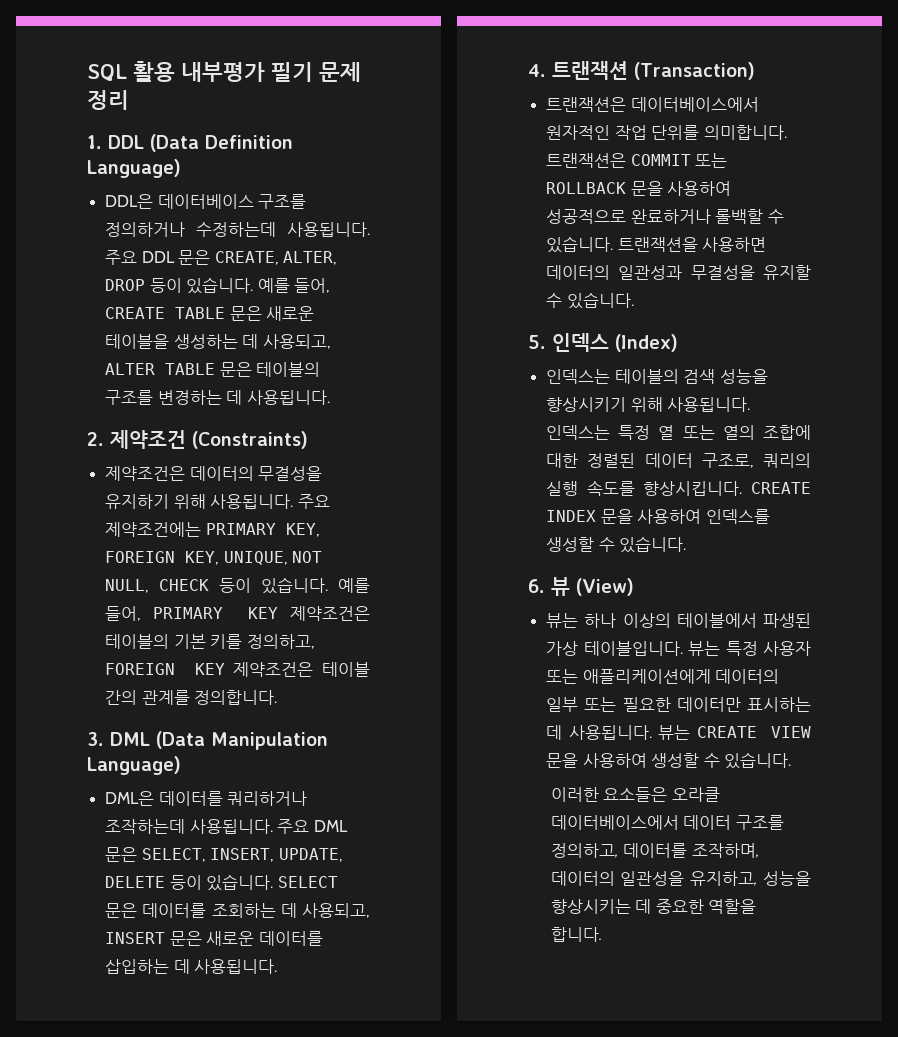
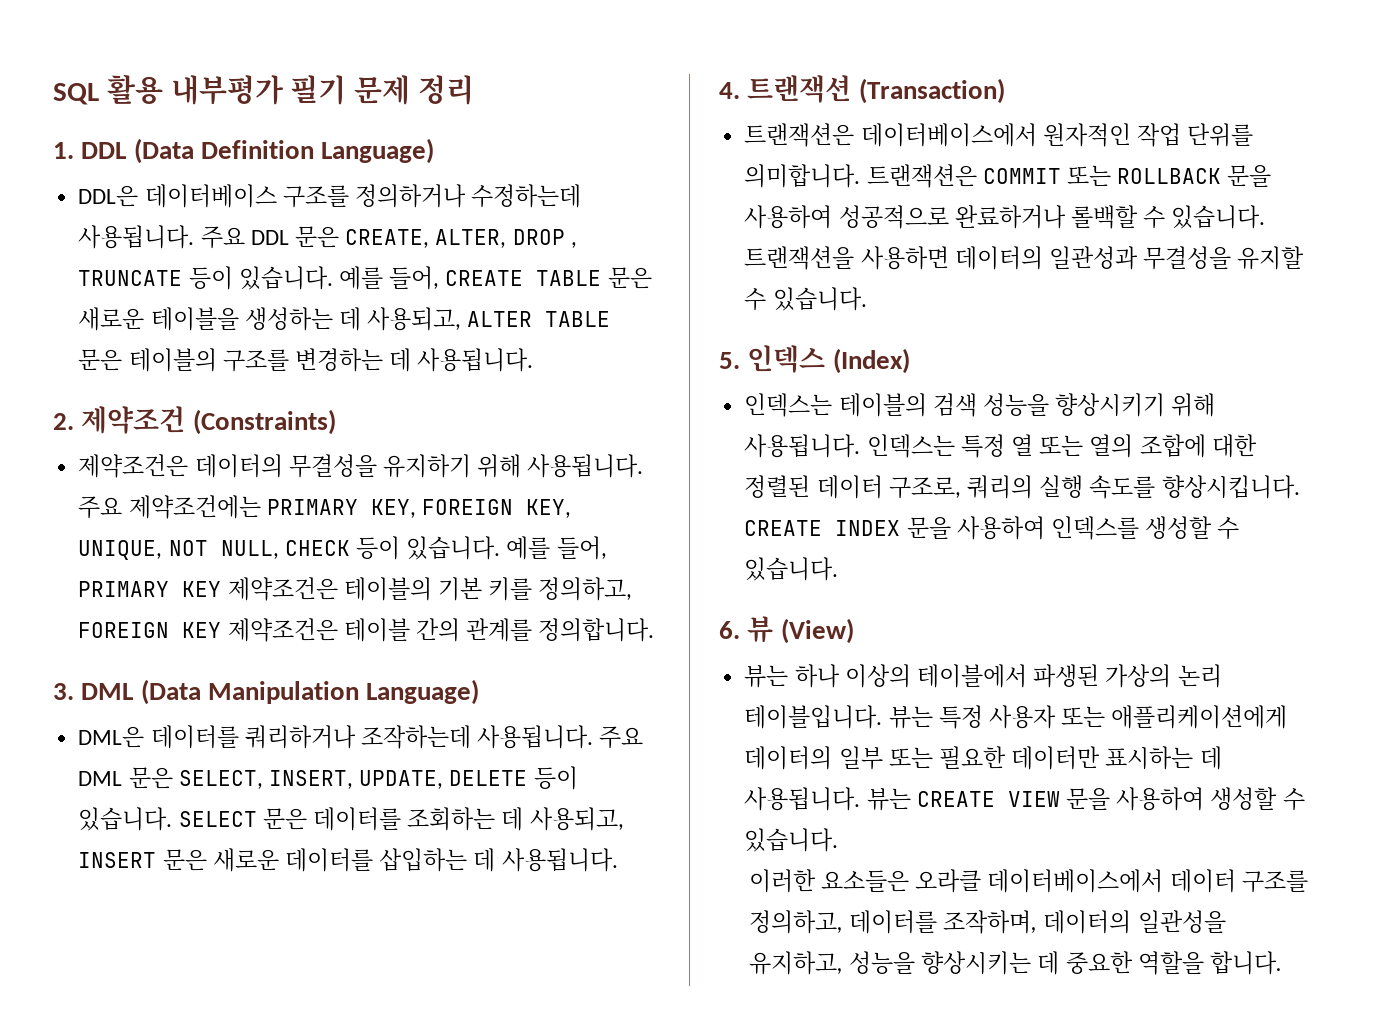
(146, 285) none -> [570,242,577,248] [78,270,183,286] , TRUNCATE
[546,641,579,656] 가상 -> [1105,664,1222,688] 가상의 논리

